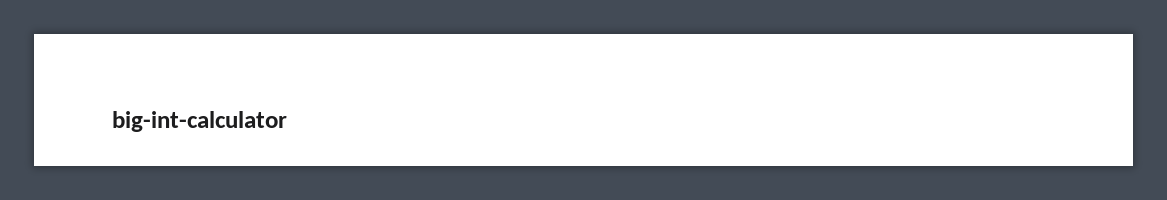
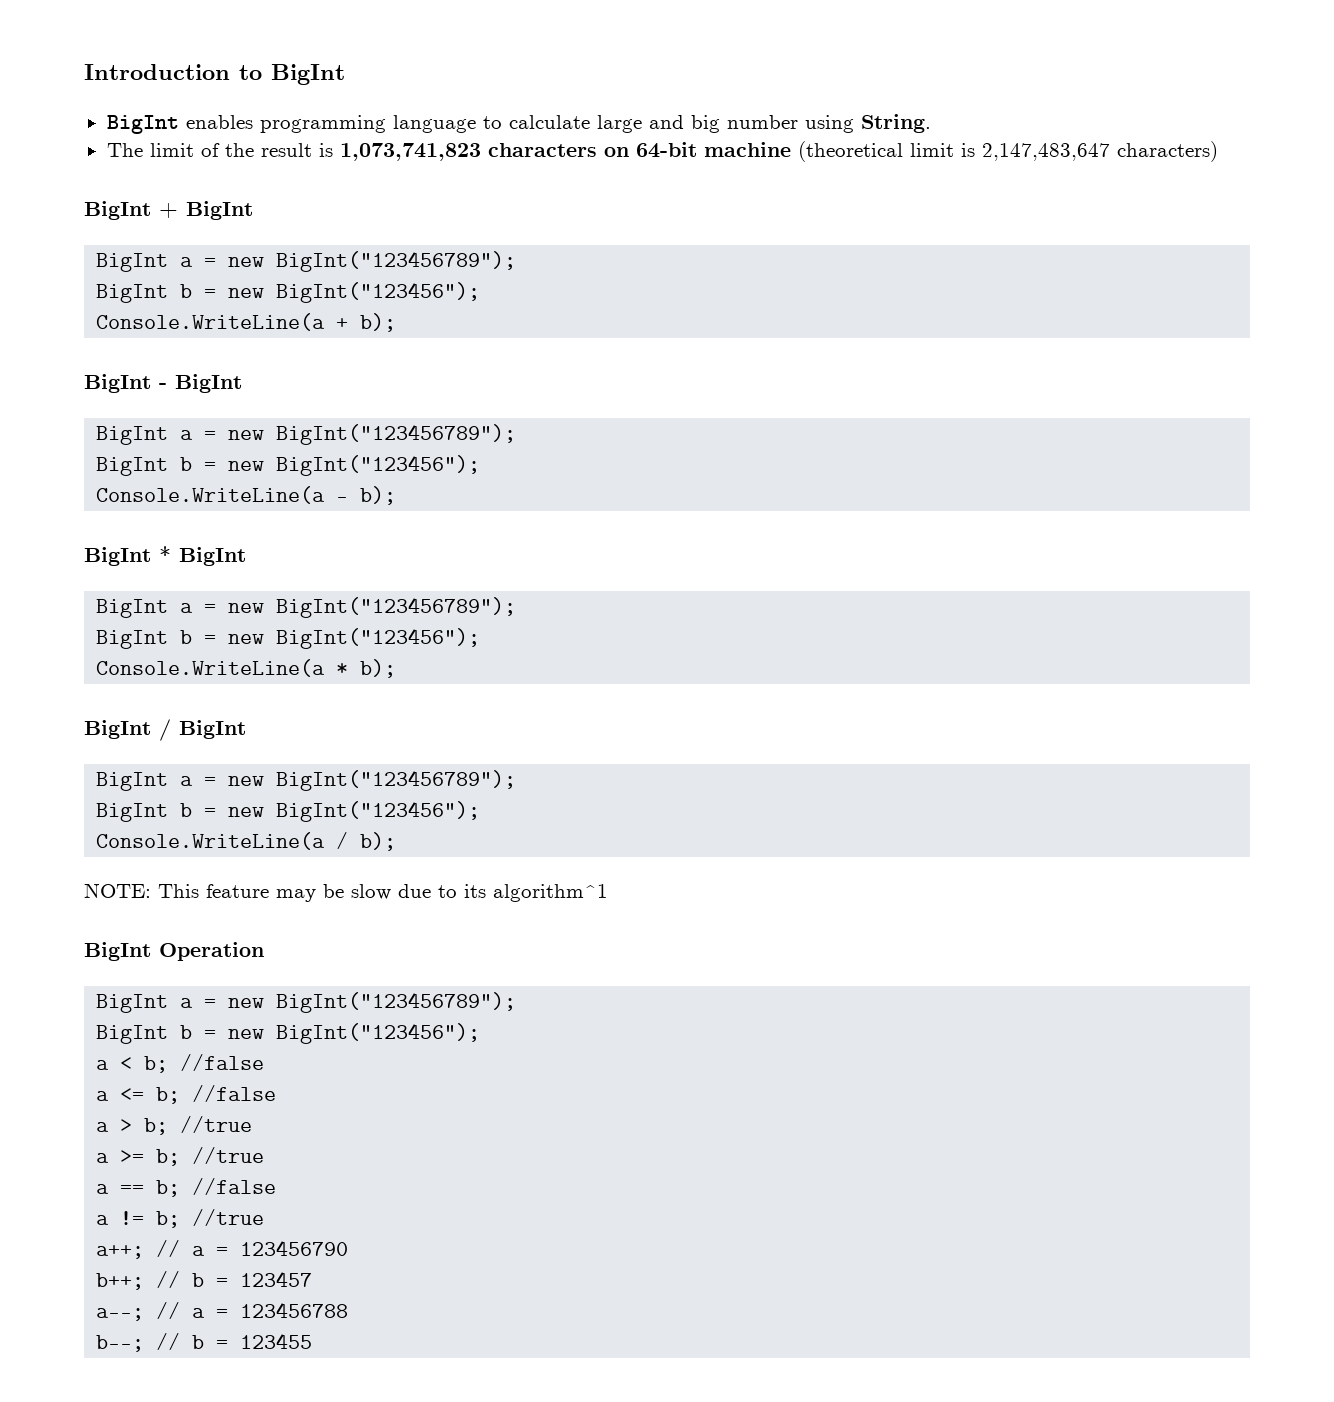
[112,111,287,132] big-int-calculator -> [84,64,345,85] [106,114,931,134] [106,141,1218,162] [84,201,253,220] [96,251,517,272] [96,282,481,303] [96,313,397,332] [84,374,242,393] [96,424,517,445] [96,455,481,476] [96,486,397,505] [84,546,246,566] [96,597,517,618] [96,628,481,649] [96,659,397,678] [84,719,246,741] [96,770,517,791] [96,801,481,822] [96,832,397,851] [84,883,608,902] [84,942,264,961] [96,992,517,1013] [96,1023,481,1044] [96,1054,265,1073] [96,1085,277,1104] [96,1116,253,1135] [96,1147,265,1166] [96,1178,277,1197] [96,1209,265,1228] [96,1240,349,1259] [96,1271,313,1290] [96,1302,349,1321] [96,1333,313,1352] Introduction to BigInt // BigInt enables programming language to calculate large and big number using String. // The limit of the result is 1,073,741,823 characters on 64-bit machine (theoretical limit is 2,147,483,647 characters) // BigInt + BigInt // BigInt a = new BigInt("123456789"); // BigInt b = new BigInt("123456"); // Console.WriteLine(a + b); // BigInt - BigInt // BigInt a = new BigInt("123456789"); // BigInt b = new BigInt("123456"); // Console.WriteLine(a - b); // BigInt * BigInt // BigInt a = new BigInt("123456789"); // BigInt b = new BigInt("123456"); // Console.WriteLine(a * b); // BigInt / BigInt // BigInt a = new BigInt("123456789"); // BigInt b = new BigInt("123456"); // Console.WriteLine(a / b); // NOTE: This feature may be slow due to its algorithm^1 // BigInt Operation // BigInt a = new BigInt("123456789"); // BigInt b = new BigInt("123456"); // a < b; //false // a <= b; //false // a > b; //true // a >= b; //true // a == b; //false // a != b; //true // a++; // a = 123456790 // b++; // b = 123457 // a--; // a = 123456788 // b--; // b = 123455

